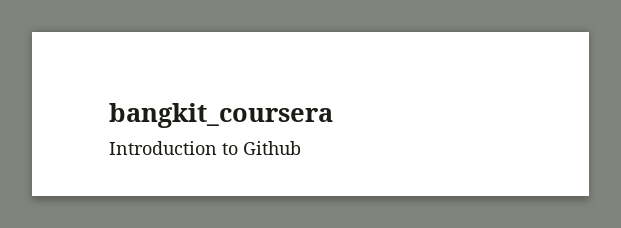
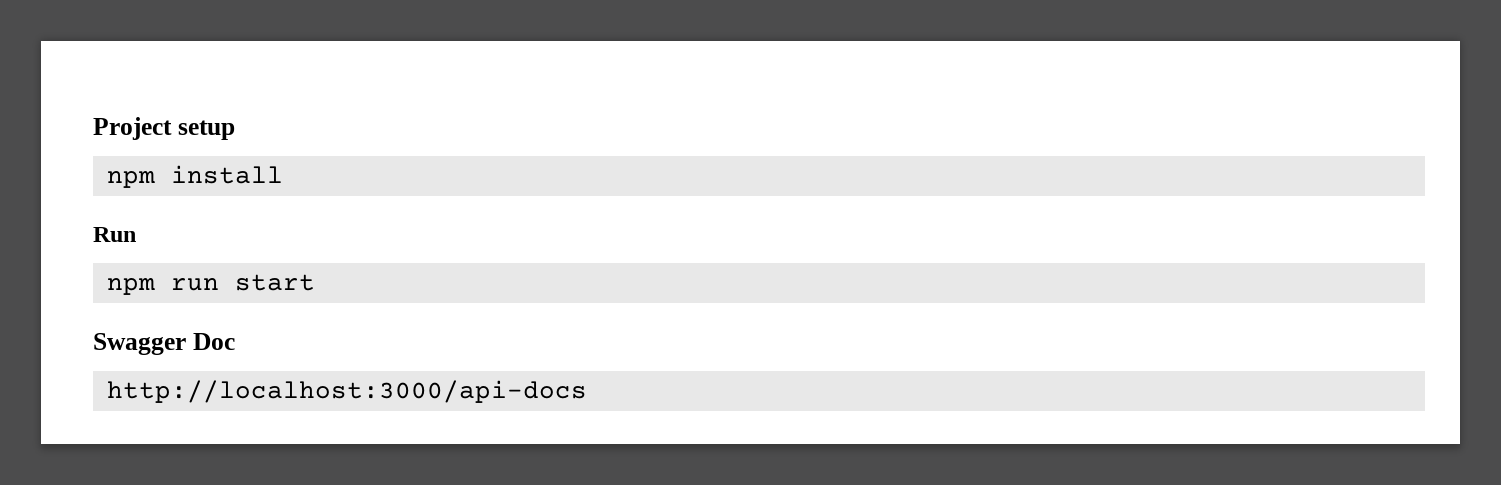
[109,103,333,128] [109,141,301,155] bangkit_coursera // Introduction to Github -> [93,117,235,140] [106,165,283,188] [93,227,136,242] [106,274,315,295] [93,333,235,355] [106,380,587,403] Project setup // npm install // Run // npm run start // Swagger Doc // http://localhost:3000/api-docs

